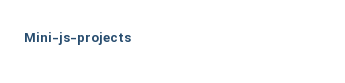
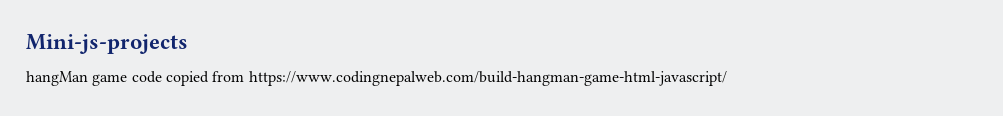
(131, 38) none -> [26,71,727,86] // hangMan game code copied from https://www.codingnepalweb.com/build-hangman-game-html-javascript/

